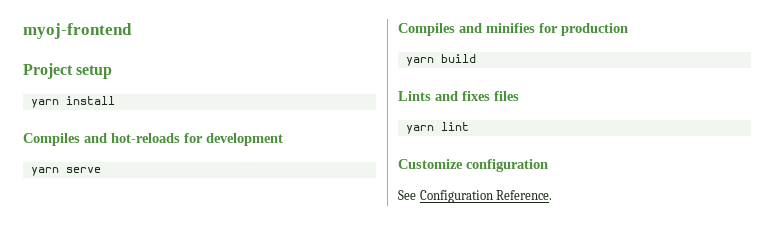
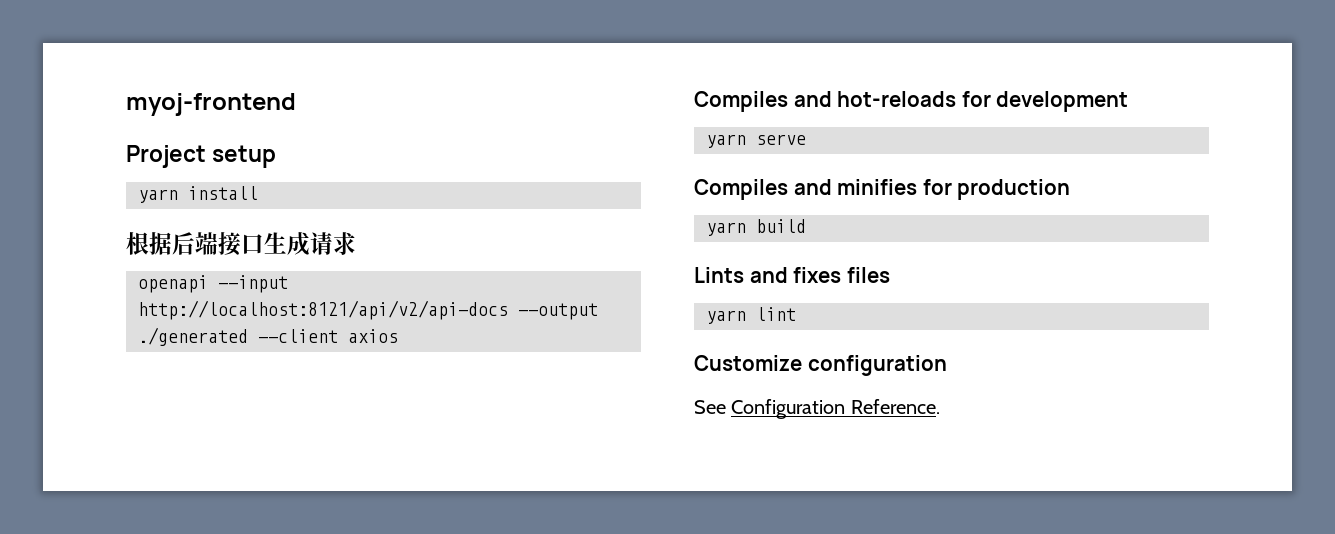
(115, 100) none -> [126,232,356,256] [138,275,288,293] [138,300,598,320] [138,327,398,346] // 根据后端接口生成请求 // openapi --input http://localhost:8121/api/v2/api-docs --output ./generated --client axios

